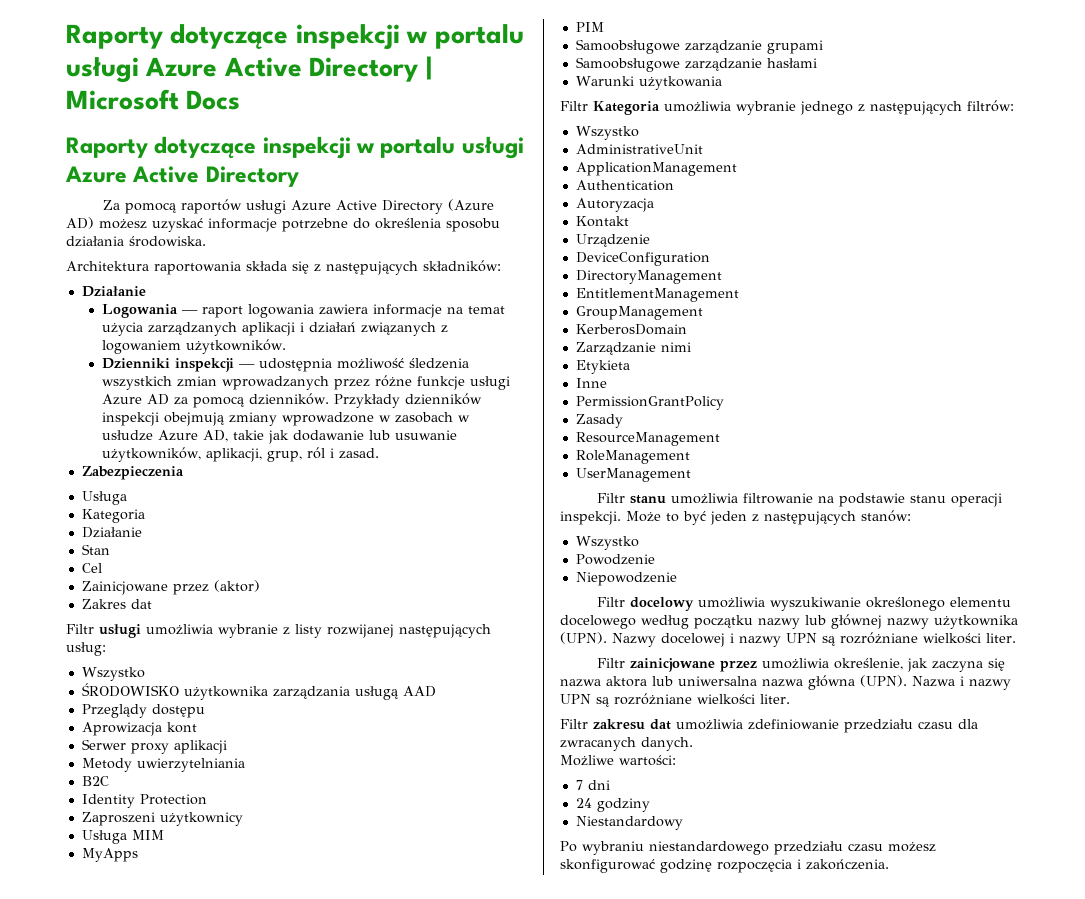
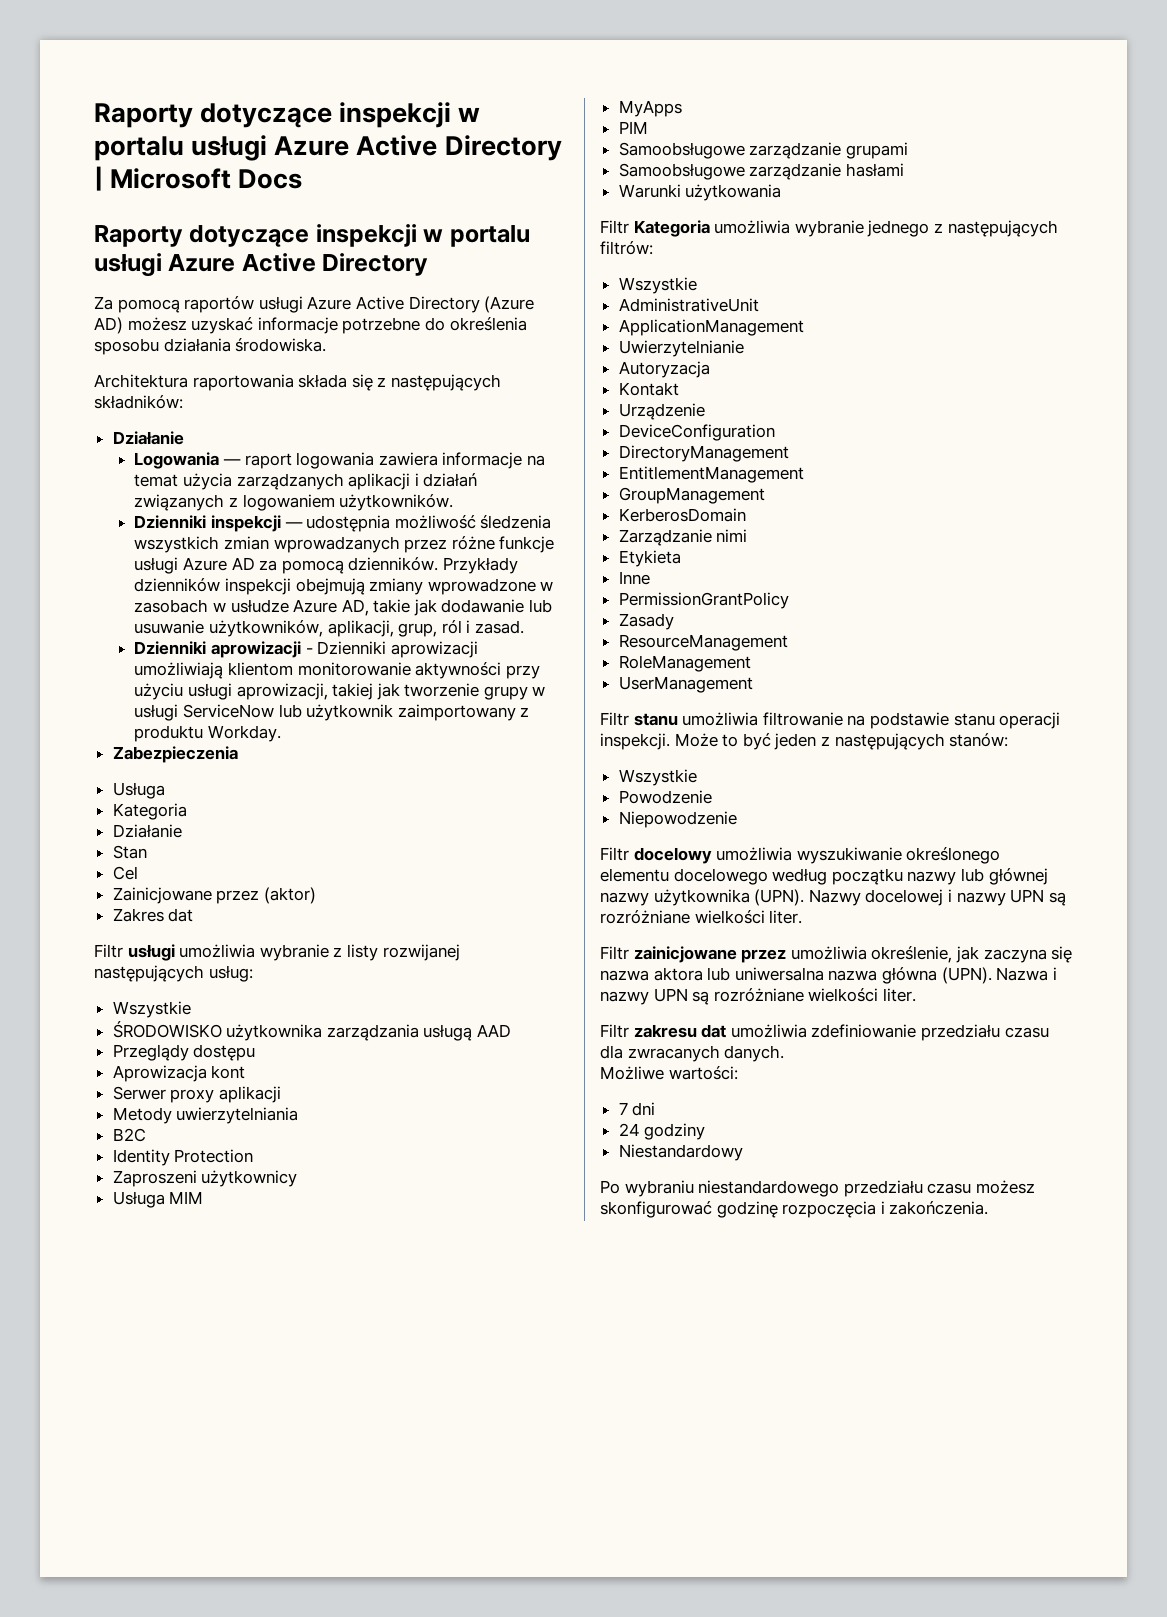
(380, 453) none -> [134,641,478,658] [134,662,540,679] [134,683,546,700] [134,704,530,721] [134,725,281,742] // Dzienniki aprowizacji - Dzienniki aprowizacji umożliwiają klientom monitorowanie aktywności przy użyciu usługi aprowizacji, takiej jak tworzenie grupy w usługi ServiceNow lub użytkownik zaimportowany z produktu Workday.
[81,667,145,681] Wszystko -> [112,1001,191,1018] Wszystkie
[575,126,639,140] Wszystko -> [618,277,697,294] Wszystkie
[575,180,674,191] Authentication -> [618,340,744,357] Uwierzytelnianie
[575,536,639,550] Wszystko -> [618,769,697,786] Wszystkie

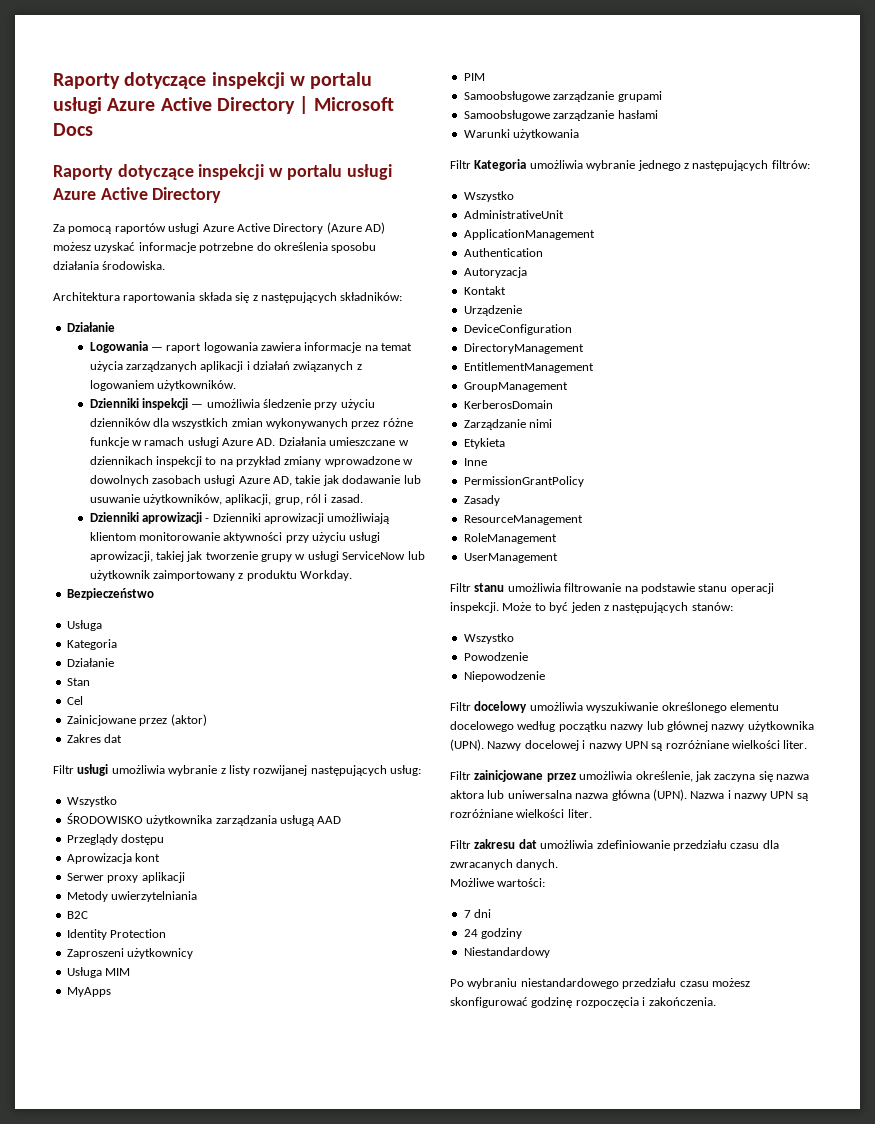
[306,515,552,532] udostępnia możliwość śledzenia -> [206,399,375,410] [89,418,169,427] umożliwia śledzenie przy użyciu dzienników dla
[273,536,400,553] wprowadzanych -> [266,418,349,429] wykonywanych
[134,557,518,574] [134,578,554,595] [134,599,289,613] usługi Azure AD za pomocą dzienników. Przykłady dzienników inspekcji obejmują zmiany wprowadzone w zasobach w usłudze -> [131,437,409,448] [89,456,414,467] [89,475,236,486] w ramach usługi Azure AD. Działania umieszczane w dziennikach inspekcji to na przykład zmiany wprowadzone w dowolnych zasobach usługi
[112,746,238,763] Zabezpieczenia -> [66,588,154,600] Bezpieczeństwo
[112,1001,191,1018] Wszystkie -> [66,796,117,807] Wszystko
[618,277,697,294] Wszystkie -> [463,191,514,202] Wszystko
[618,340,744,357] Uwierzytelnianie -> [463,248,543,257] Authentication
[618,769,697,786] Wszystkie -> [463,633,514,644] Wszystko

